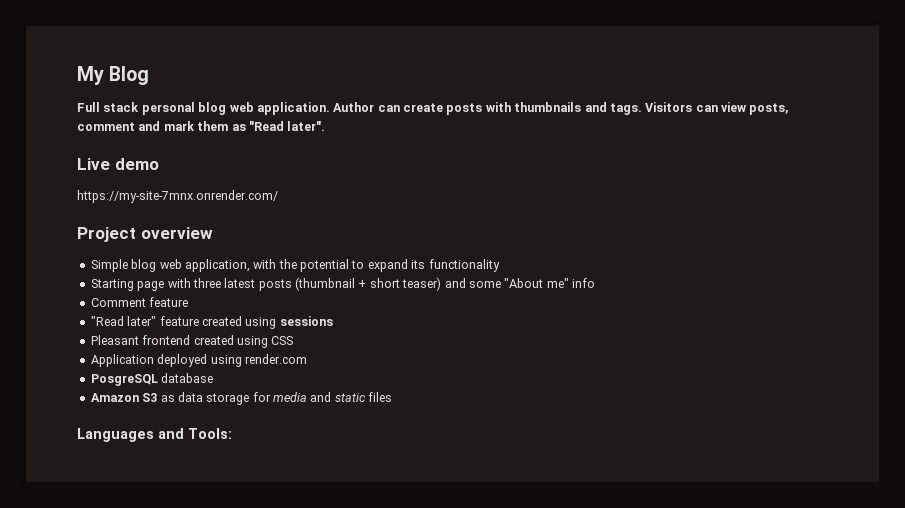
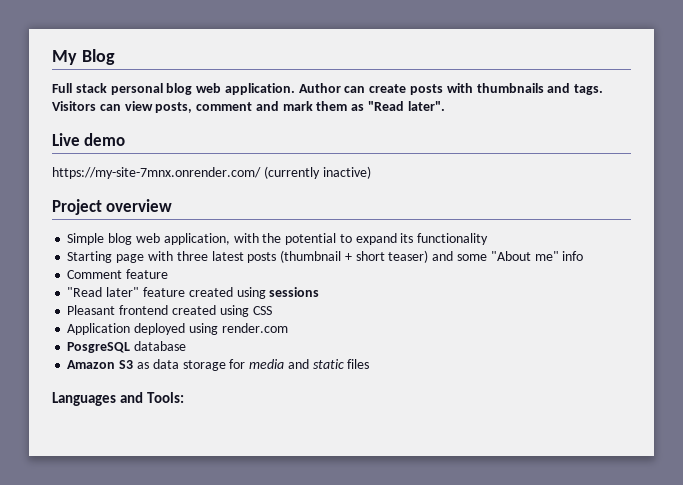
(278, 196) none -> [263,166,371,179] (currently inactive)

